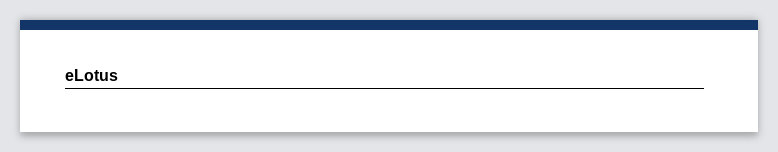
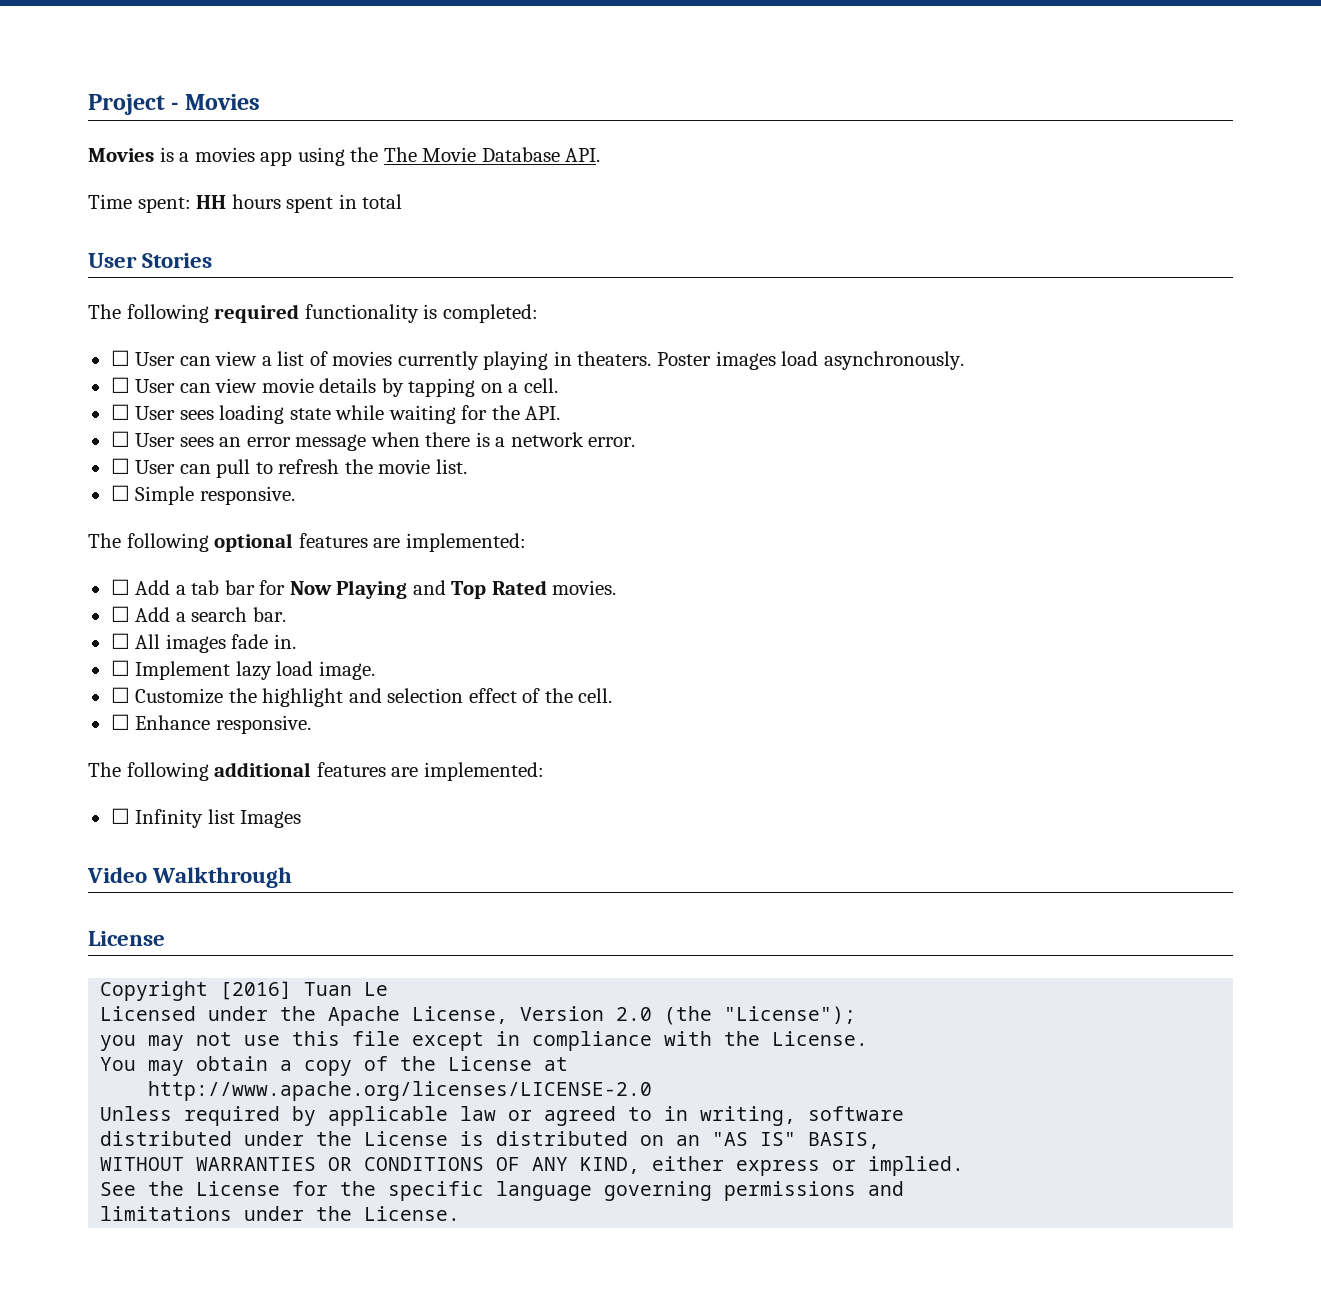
[65,69,118,81] eLotus -> [88,94,260,115] [88,147,601,166] [88,194,403,213] [88,253,213,268] [88,304,538,323] [110,350,964,370] [110,377,558,397] [110,404,561,424] [110,431,636,451] [110,458,467,478] [110,485,295,505] [88,533,526,552] [110,579,617,599] [110,606,286,622] [110,633,296,653] [110,660,375,680] [110,687,613,707] [110,714,311,734] [88,762,544,781] [110,808,302,828] [87,867,293,888] [88,931,165,946] [100,981,389,1001] [100,1006,857,1026] [100,1031,869,1051] [100,1056,569,1076] [148,1081,653,1101] [100,1106,905,1126] [100,1131,881,1149] [100,1156,965,1176] [100,1181,905,1201] [100,1206,461,1221] Project - Movies // Movies is a movies app using the The Movie Database API. // Time spent: HH hours spent in total // User Stories // The following required functionality is completed: // ☐ User can view a list of movies currently playing in theaters. Poster images load asynchronously. // ☐ User can view movie details by tapping on a cell. // ☐ User sees loading state while waiting for the API. // ☐ User sees an error message when there is a network error. // ☐ User can pull to refresh the movie list. // ☐ Simple responsive. // The following optional features are implemented: // ☐ Add a tab bar for Now Playing and Top Rated movies. // ☐ Add a search bar. // ☐ All images fade in. // ☐ Implement lazy load image. // ☐ Customize the highlight and selection effect of the cell. // ☐ Enhance responsive. // The following additional features are implemented: // ☐ Infinity list Images // Video Walkthrough // License // Copyright [2016] Tuan Le // Licensed under the Apache License, Version 2.0 (the "License"); // you may not use this file except in compliance with the License. // You may obtain a copy of the License at // http://www.apache.org/licenses/LICENSE-2.0 // Unless required by applicable law or agreed to in writing, software // distributed under the License is distributed on an "AS IS" BASIS, // WITHOUT WARRANTIES OR CONDITIONS OF ANY KIND, either express or implied. // See the License for the specific language governing permissions and // limitations under the License.

